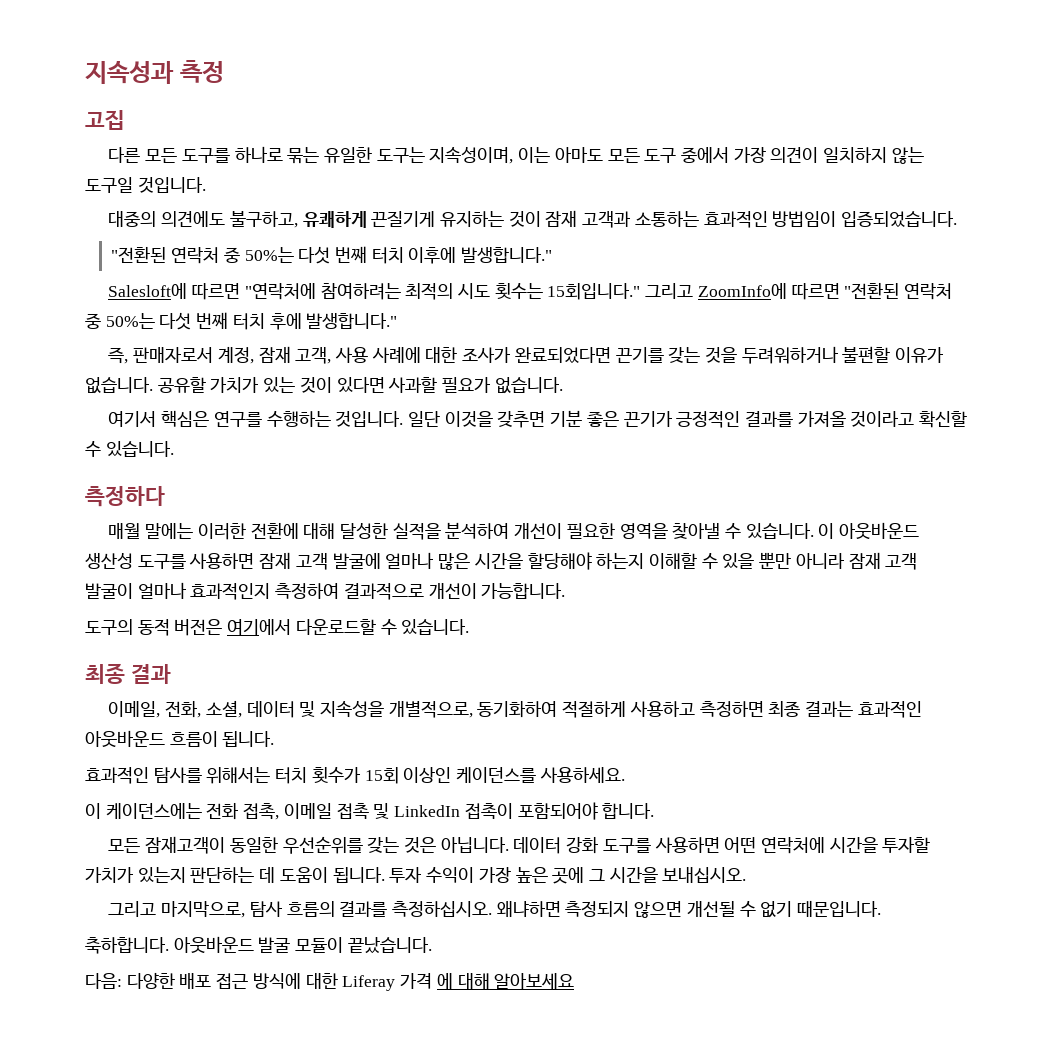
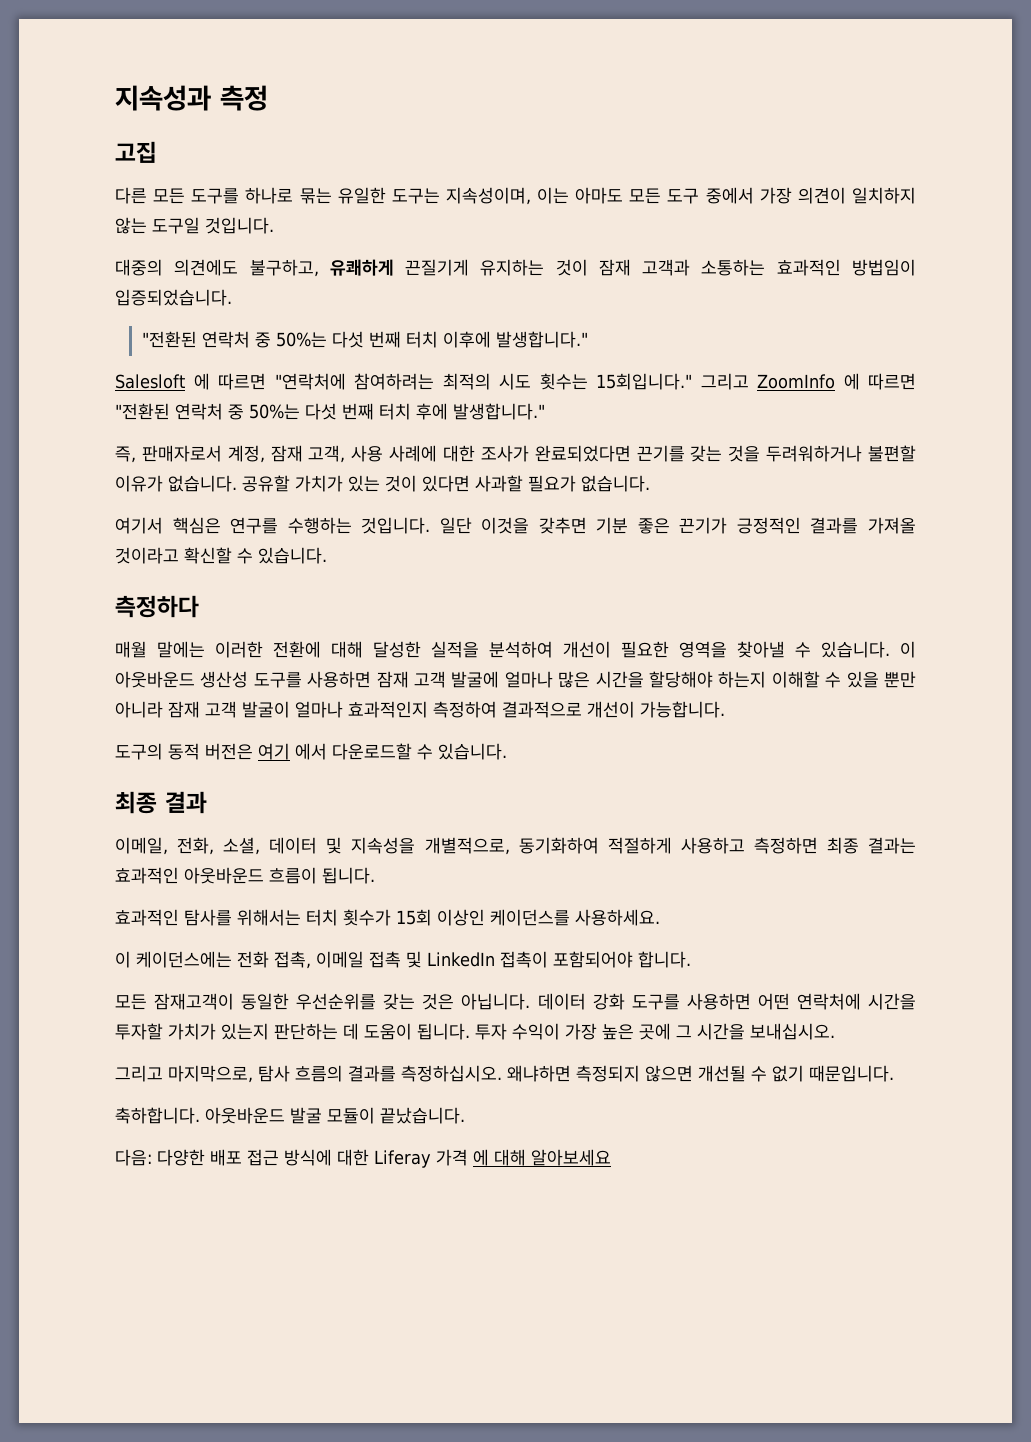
[108,283,188,299] Salesloft에 -> [115,373,210,390] Salesloft 에
[697,283,787,299] ZoomInfo에 -> [757,373,860,390] ZoomInfo 에
[227,619,292,635] 여기에서 -> [258,743,327,760] 여기 에서

